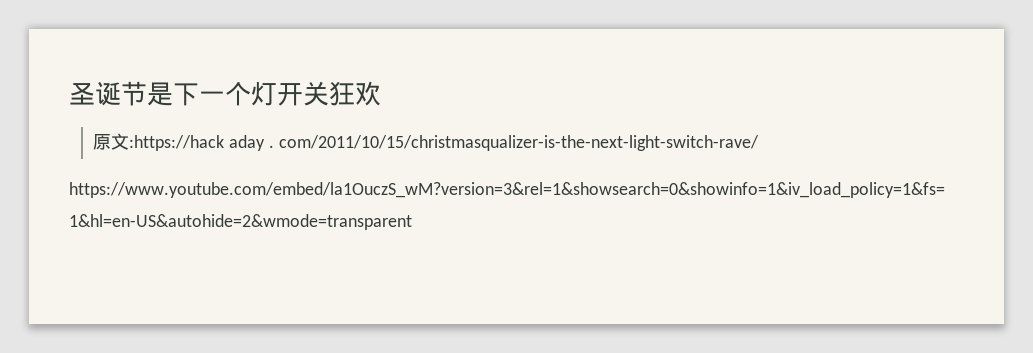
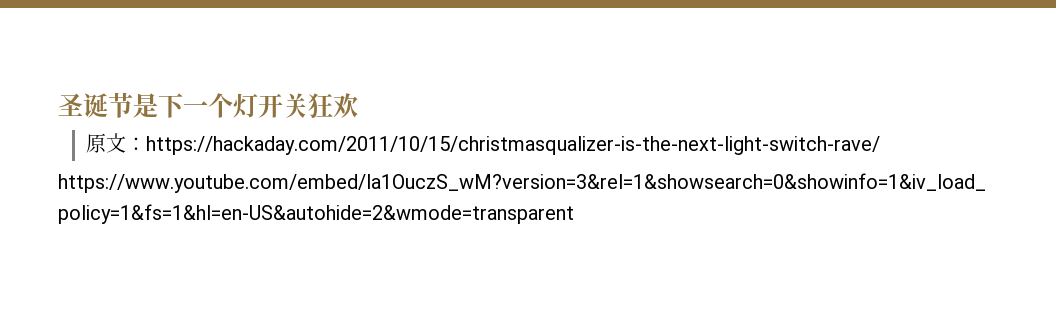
[129,135,759,151] :https://hack aday . com/2011/10/15/christmasqualizer-is-the-next-light-switch-rave/ -> [125,136,880,155] ：https://hackaday.com/2011/10/15/christmasqualizer-is-the-next-light-switch-rave/

